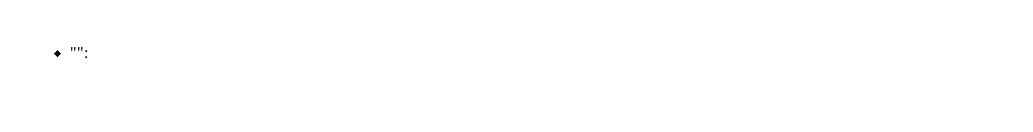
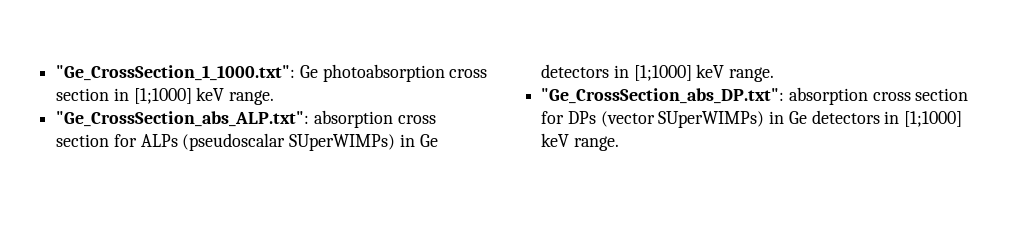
[68,47,88,59] "": -> [56,64,488,82] [56,87,275,105] [56,110,436,128] [56,133,438,151] [541,64,775,82] [541,87,969,105] [541,110,963,128] [541,133,619,151] "Ge_CrossSection_1_1000.txt": Ge photoabsorption cross section in [1;1000] keV range. // "Ge_CrossSection_abs_ALP.txt": absorption cross section for ALPs (pseudoscalar SUperWIMPs) in Ge detectors in [1;1000] keV range. // "Ge_CrossSection_abs_DP.txt": absorption cross section for DPs (vector SUperWIMPs) in Ge detectors in [1;1000] keV range.

